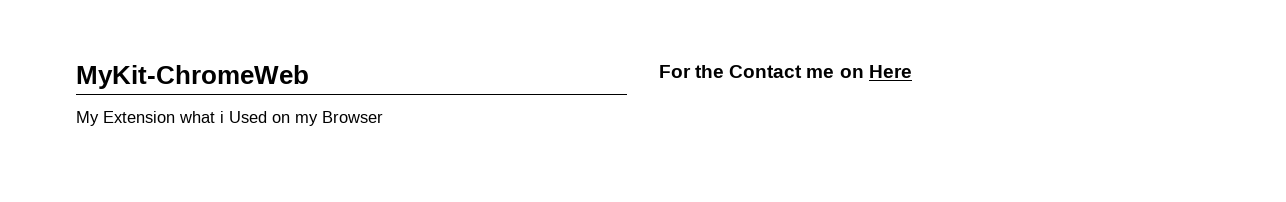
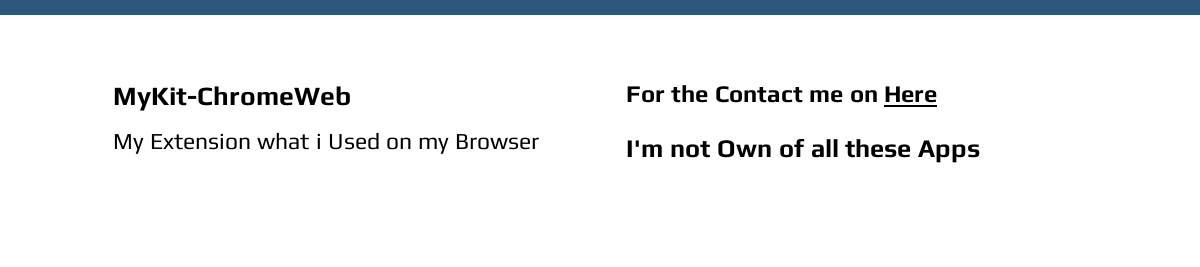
(912, 71) none -> [626,138,981,163] // I'm not Own of all these Apps

